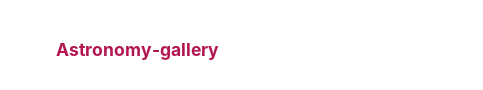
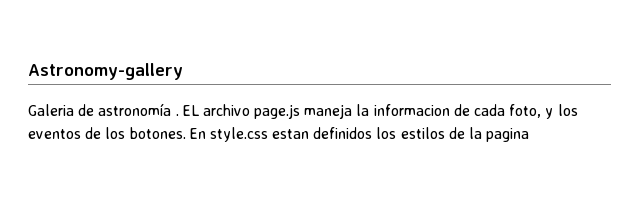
(219, 51) none -> [28,103,578,119] [28,127,530,142] // Galeria de astronomía . EL archivo page.js maneja la informacion de cada foto, y los eventos de los botones. En style.css estan definidos los estilos de la pagina

